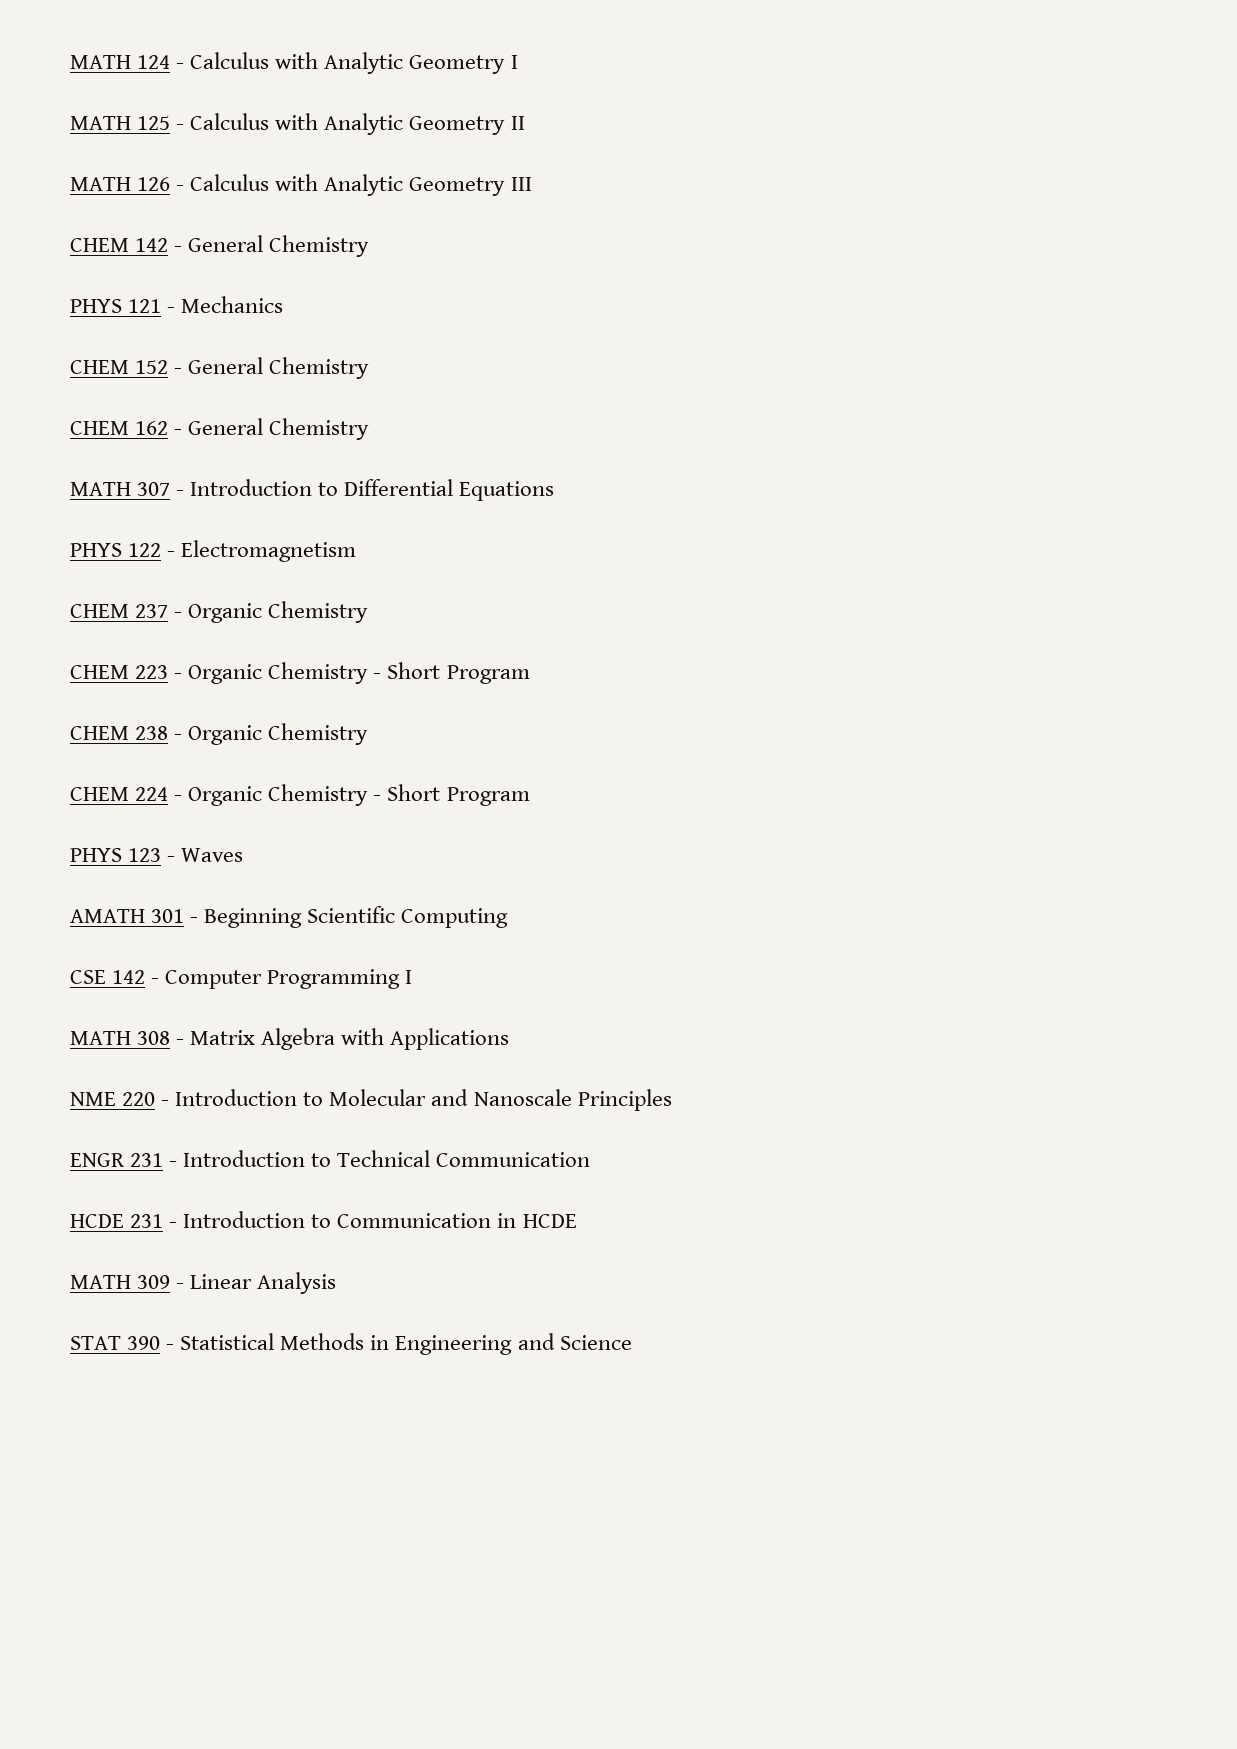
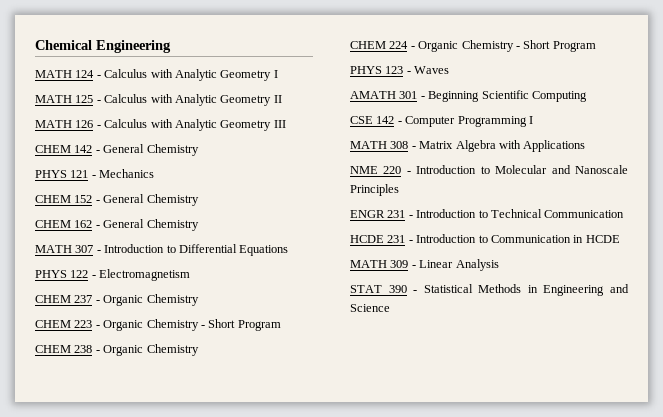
(70, 62) none -> [35,40,171,53] Chemical Engineering //

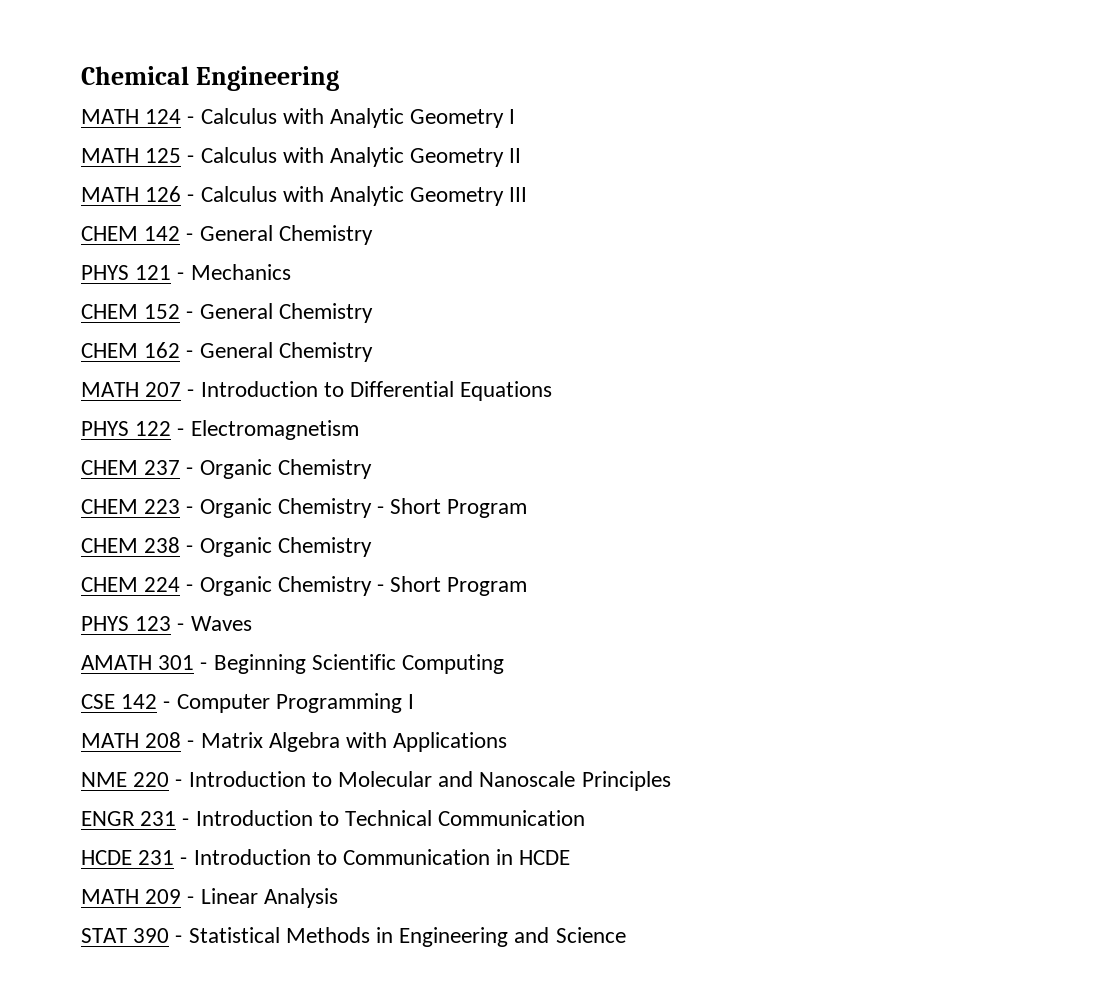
[75,245,94,253] 307 -> [145,382,182,397] 207
[390,141,409,149] 308 -> [145,732,182,748] 208
[390,260,409,268] 309 -> [145,889,182,904] 209

